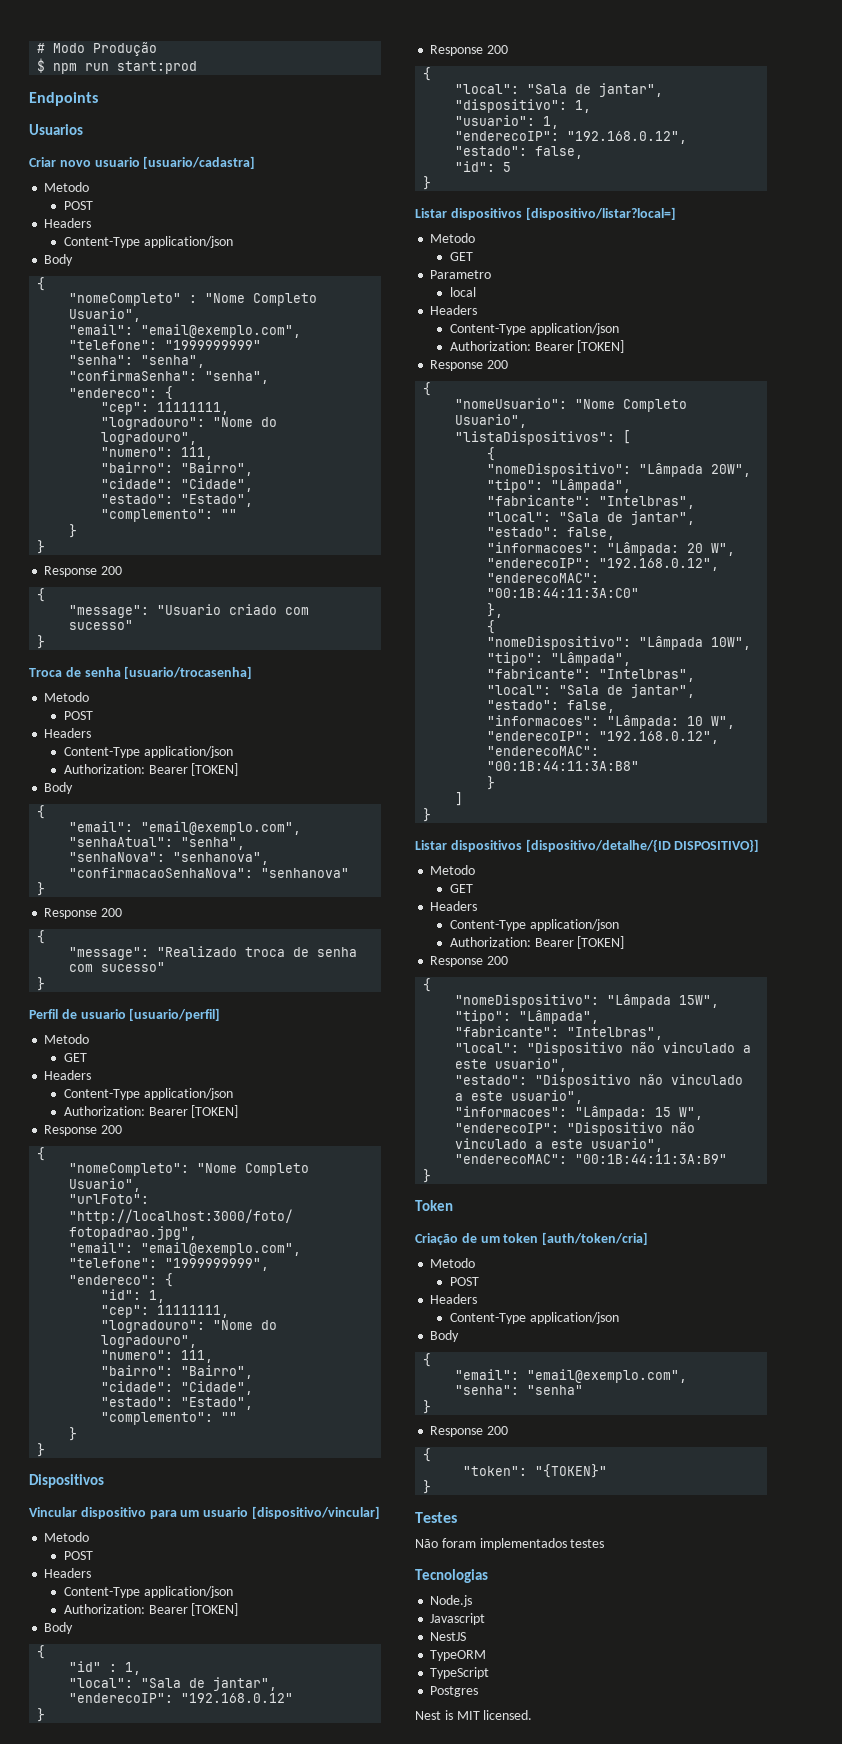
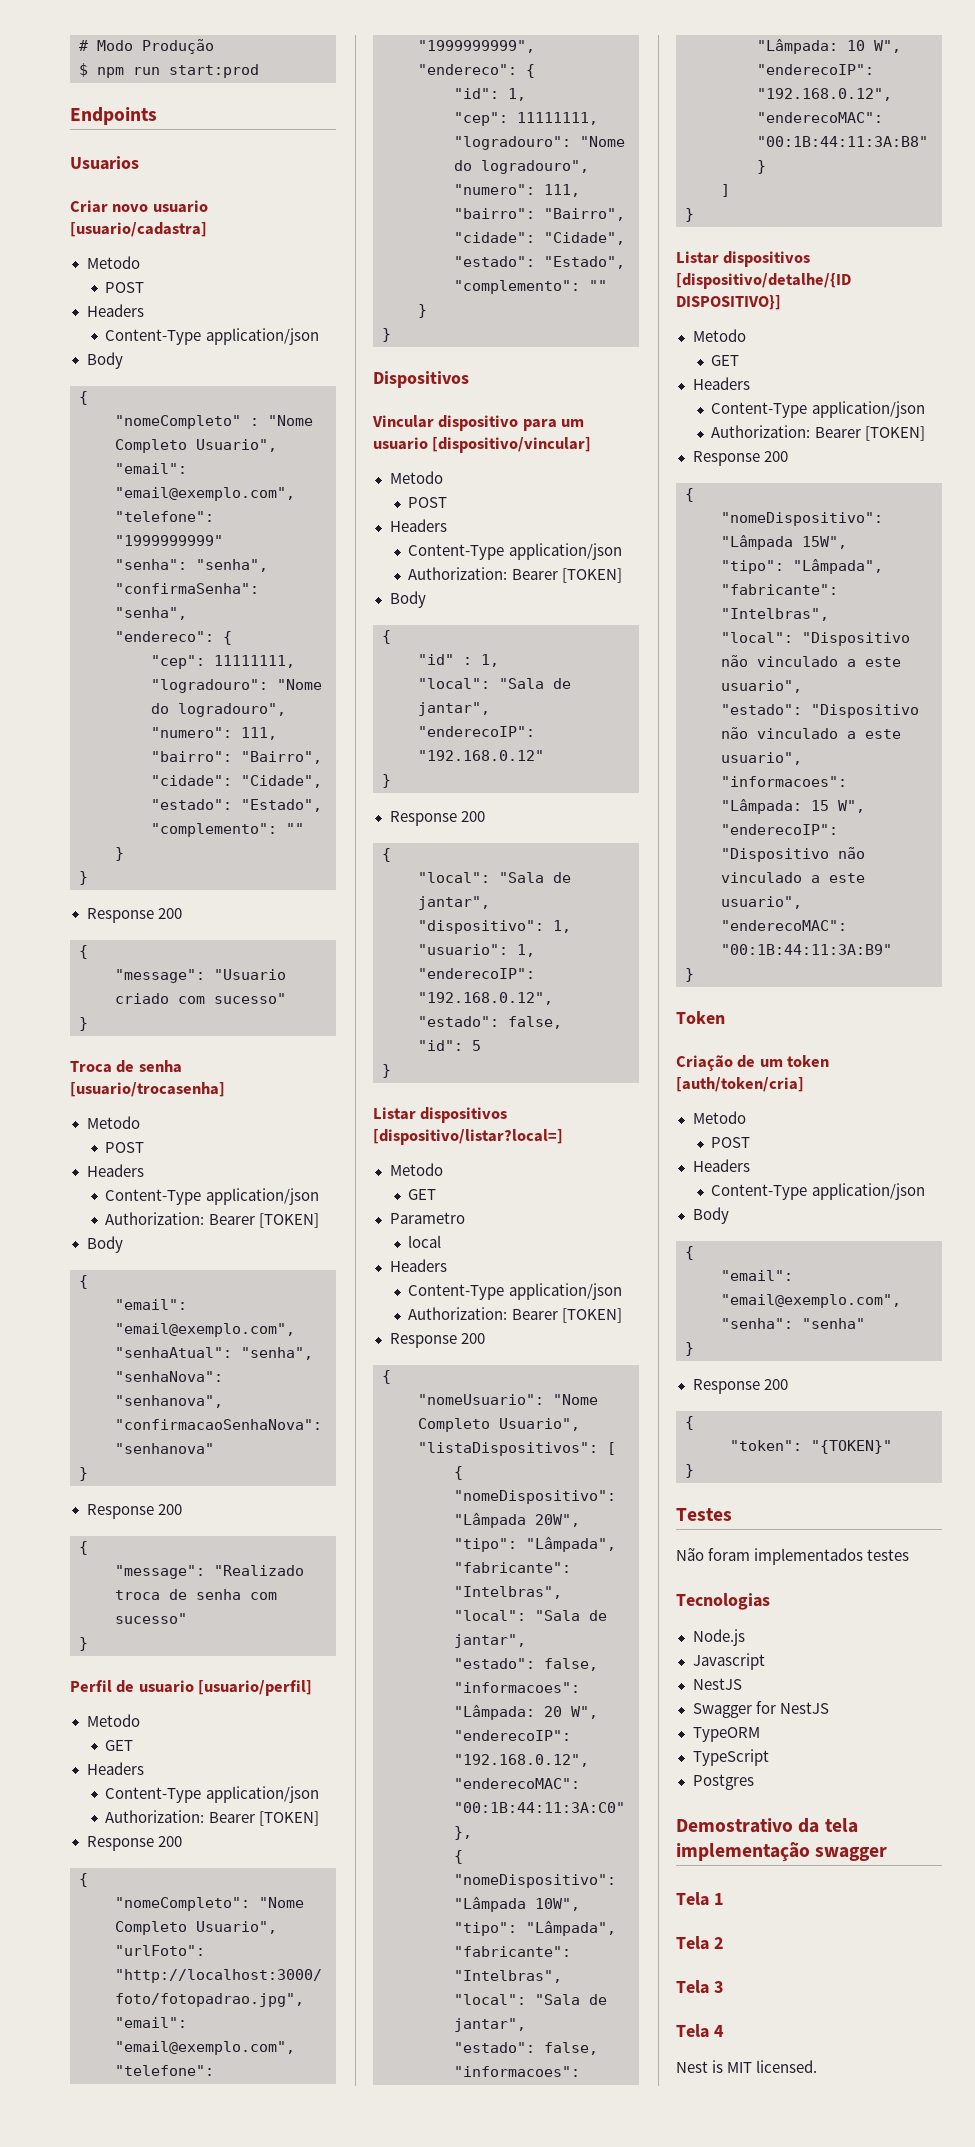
(467, 1636) none -> [692,1701,829,1718] // Swagger for NestJS
(479, 1691) none -> [676,1818,858,1833] [676,1842,888,1862] [676,1892,724,1906] [676,1936,724,1950] [676,1980,724,1994] [676,2024,724,2038] // Demostrativo da tela implementação swagger // Tela 1 // Tela 2 // Tela 3 // Tela 4

